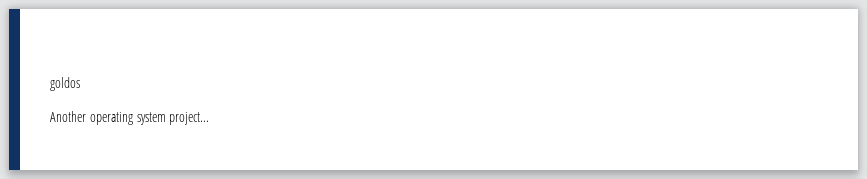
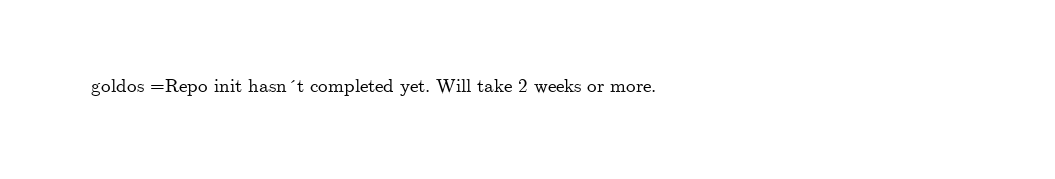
[50,111,210,125] // Another operating system project... -> [150,79,656,96] =Repo init hasn´t completed yet. Will take 2 weeks or more.

